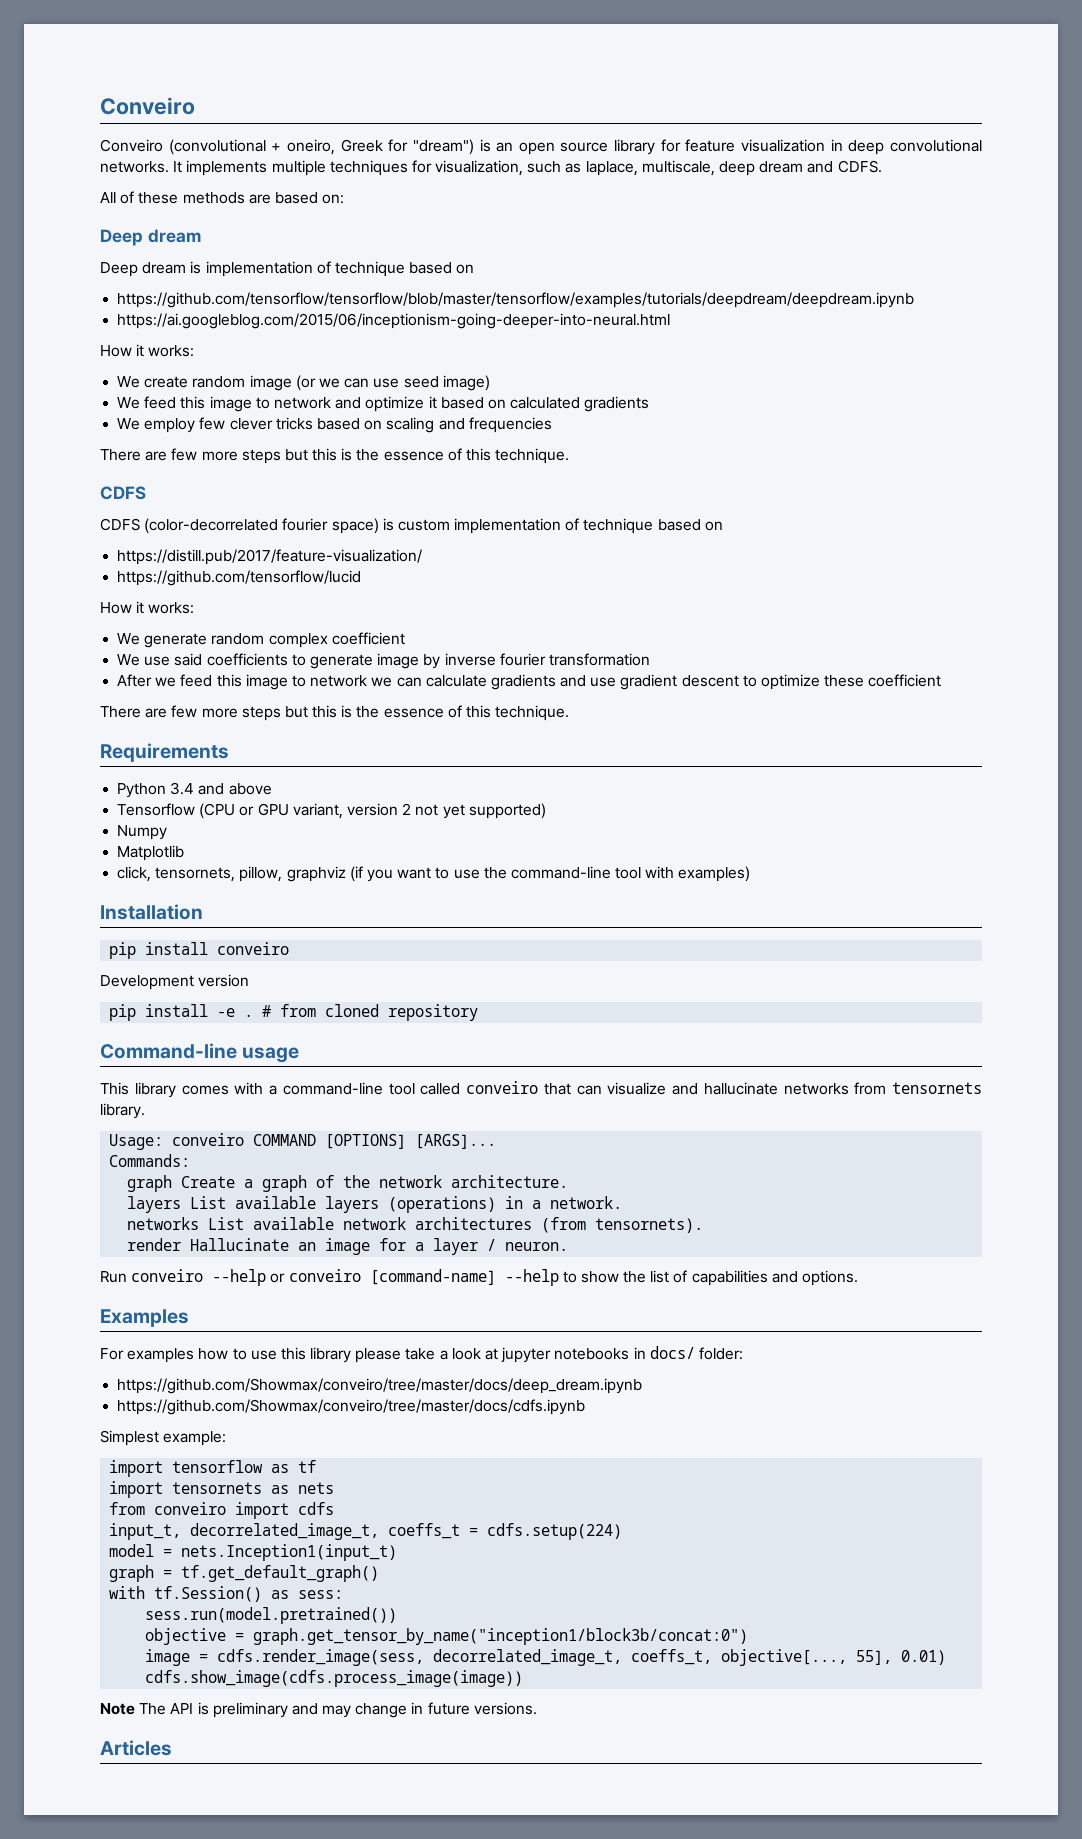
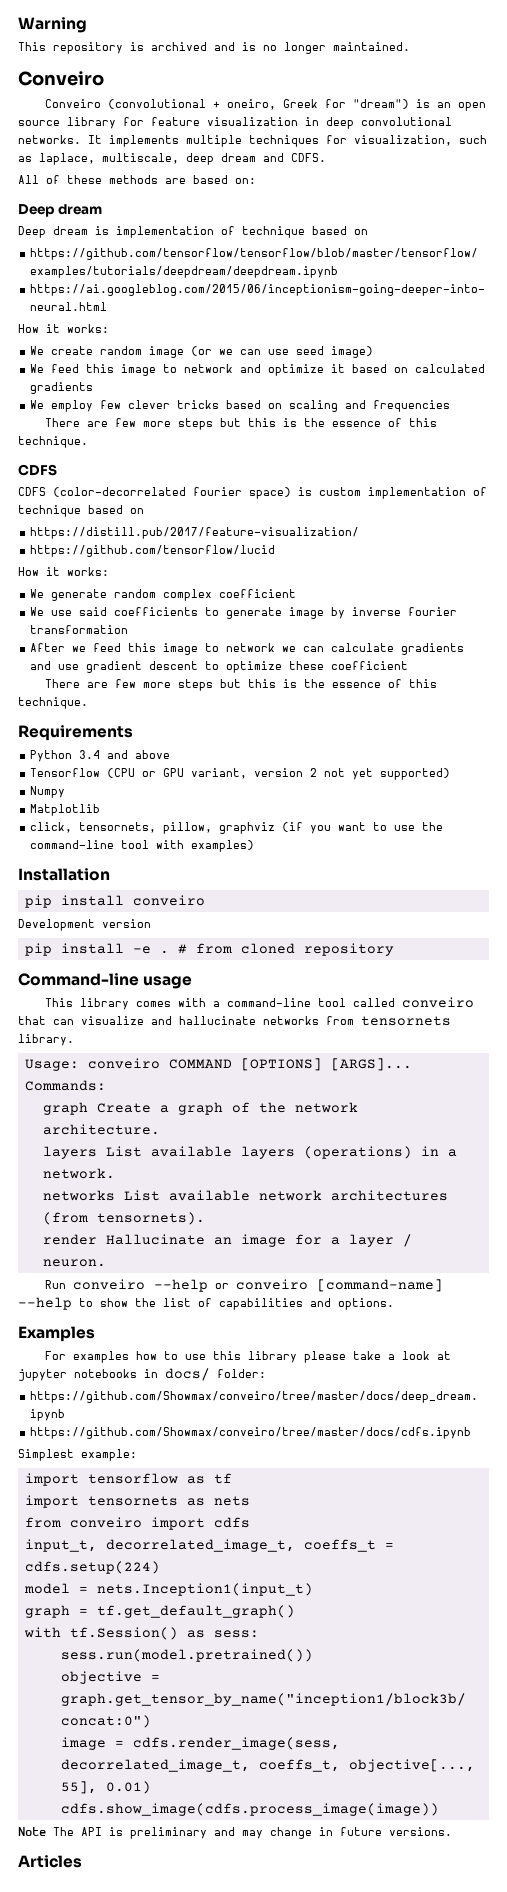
(100, 106) none -> [18,17,87,33] [18,42,410,54] Warning // This repository is archived and is no longer maintained. //

